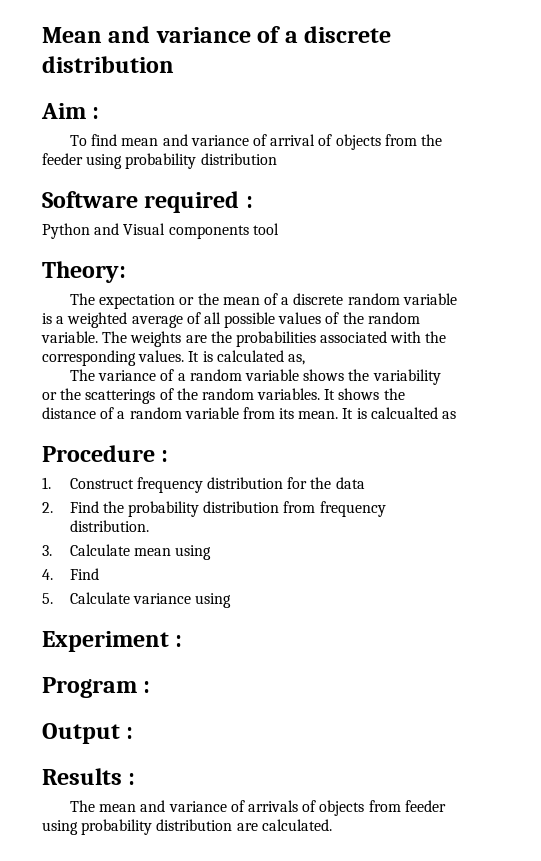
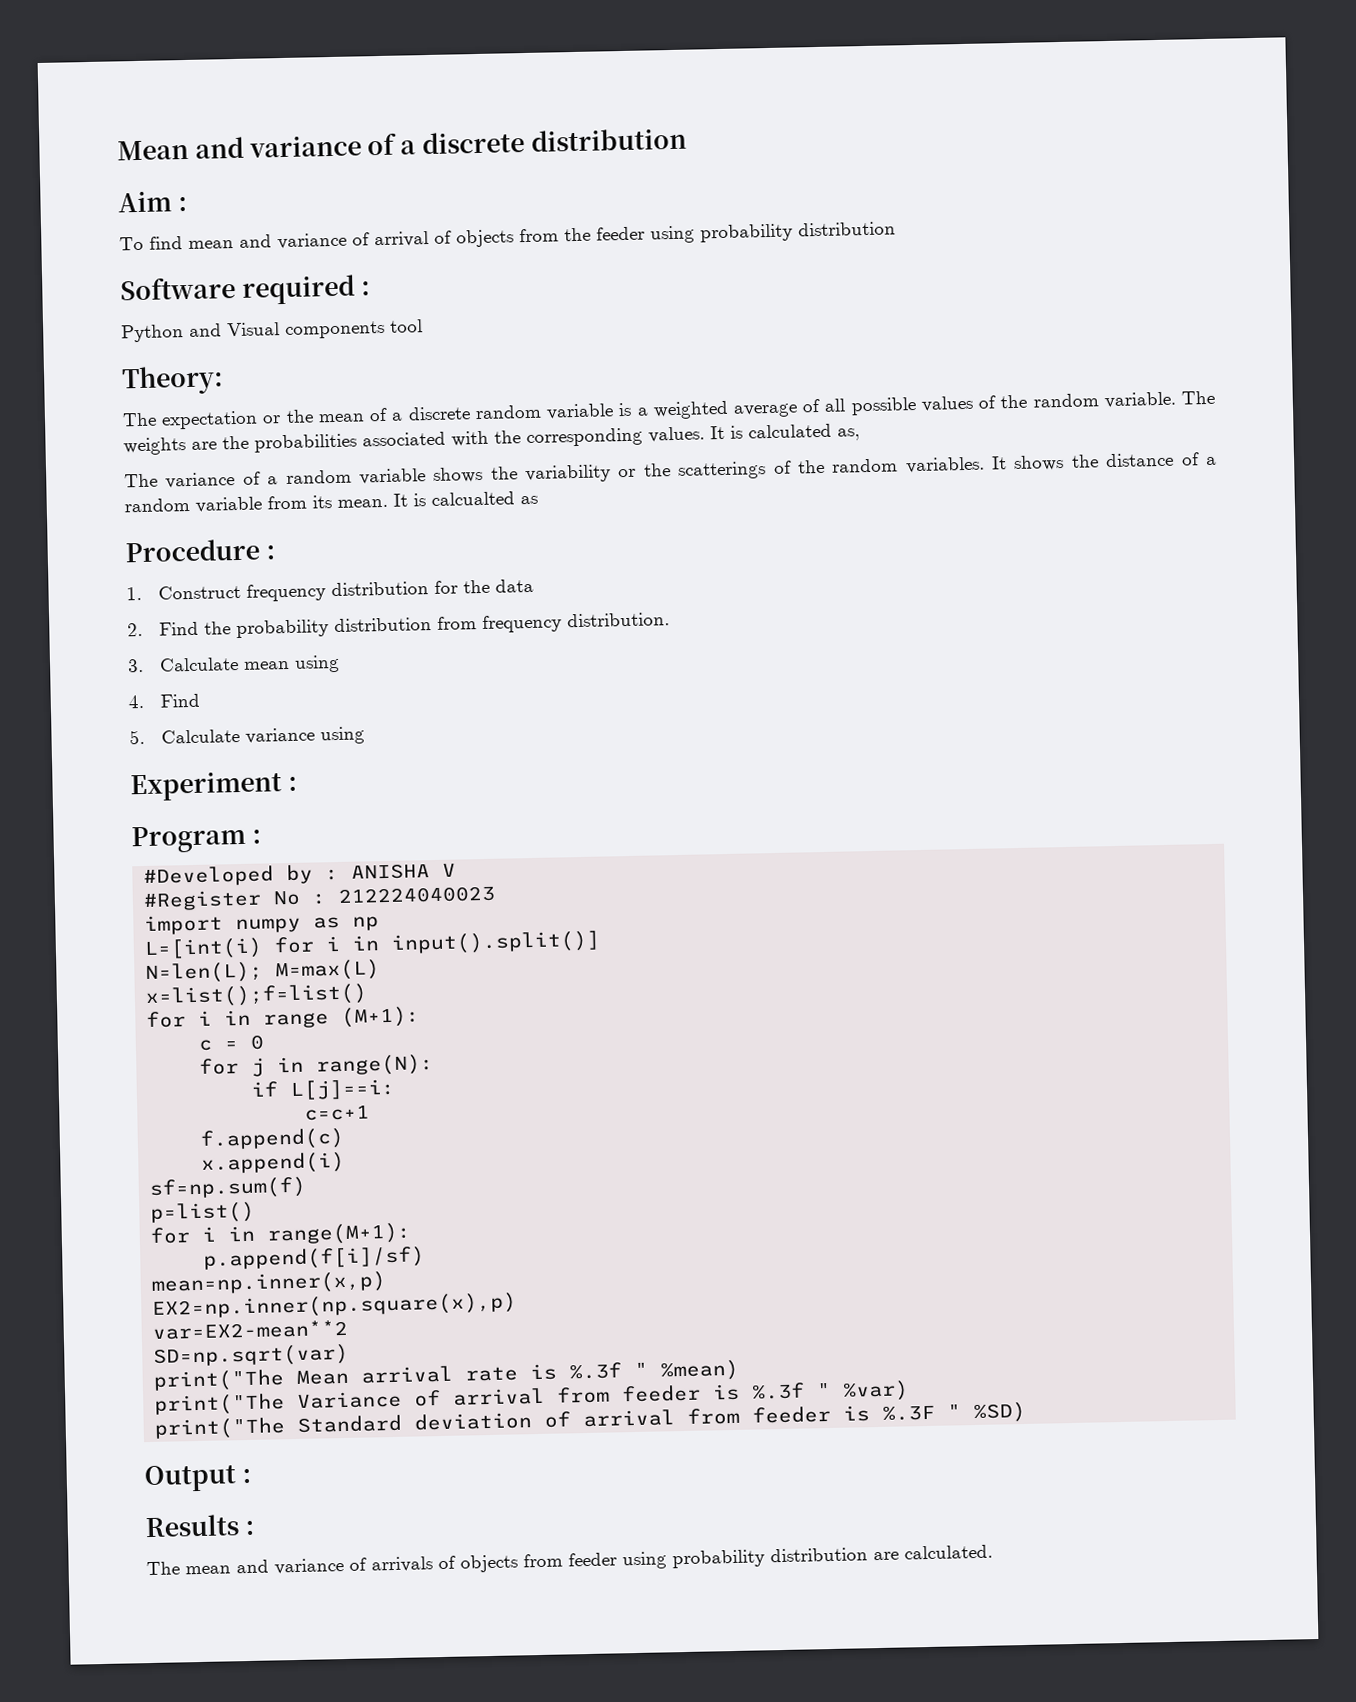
(151, 687) none -> [143,863,457,888] [143,885,496,912] [144,914,380,936] [144,930,602,960] [145,959,381,984] [145,983,369,1008] [146,1006,421,1029] [198,1034,266,1051] [199,1054,435,1077] [251,1078,397,1101] [304,1105,371,1121] [200,1127,346,1151] [201,1151,346,1175] [149,1176,308,1200] [150,1201,256,1224] [150,1222,413,1246] [203,1246,426,1271] [151,1271,388,1296] [152,1292,518,1320] [152,1319,349,1340] [153,1343,350,1368] [153,1359,740,1392] [154,1380,910,1416] [154,1401,1027,1440] // #Developed by : ANISHA V // #Register No : 212224040023 // import numpy as np // L=[int(i) for i in input().split()] // N=len(L); M=max(L) // x=list();f=list() // for i in range (M+1): // c = 0 // for j in range(N): // if L[j]==i: // c=c+1 // f.append(c) // x.append(i) // sf=np.sum(f) // p=list() // for i in range(M+1): // p.append(f[i]/sf) // mean=np.inner(x,p) // EX2=np.inner(np.square(x),p) // var=EX2-mean**2 // SD=np.sqrt(var) // print("The Mean arrival rate is %.3f " %mean) // print("The Variance of arrival from feeder is %.3f " %var) // print("The Standard deviation of arrival from feeder is %.3F " %SD)

